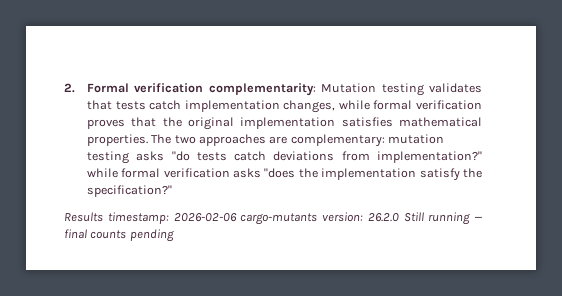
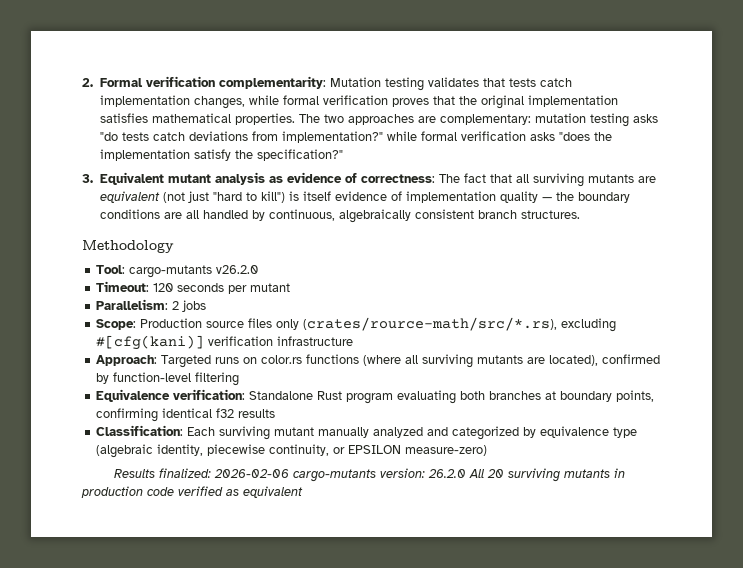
(172, 191) none -> [82,172,656,187] [99,191,630,203] [99,209,580,223] [82,240,174,253] [96,265,259,278] [96,281,291,294] [96,299,207,312] [96,317,617,332] [96,335,354,350] [96,354,661,368] [96,372,240,386] [96,389,655,404] [96,408,276,422] [96,425,638,440] [96,444,488,458] // 3. Equivalent mutant analysis as evidence of correctness: The fact that all surviving mutants are equivalent (not just "hard to kill") is itself evidence of implementation quality — the boundary conditions are all handled by continuous, algebraically consistent branch structures. // Methodology // Tool: cargo-mutants v26.2.0 // Timeout: 120 seconds per mutant // Parallelism: 2 jobs // Scope: Production source files only (crates/rource-math/src/*.rs), excluding #[cfg(kani)] verification infrastructure // Approach: Targeted runs on color.rs functions (where all surviving mutants are located), confirmed by function-level filtering // Equivalence verification: Standalone Rust program evaluating both branches at boundary points, confirming identical f32 results // Classification: Each surviving mutant manually analyzed and categorized by equivalence type (algebraic identity, piecewise continuity, or EPSILON measure-zero)
[107,212,169,224] timestamp: -> [159,468,212,478] finalized:
[403,212,482,225] [64,229,174,242] Still running — final counts pending -> [469,468,626,482] [81,486,303,498] All 20 surviving mutants in production code verified as equivalent

